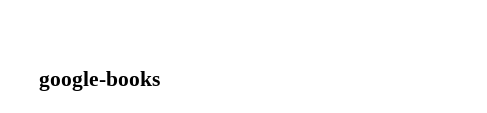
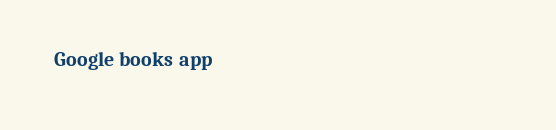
[39,71,160,91] google-books -> [54,51,212,70] Google books app

